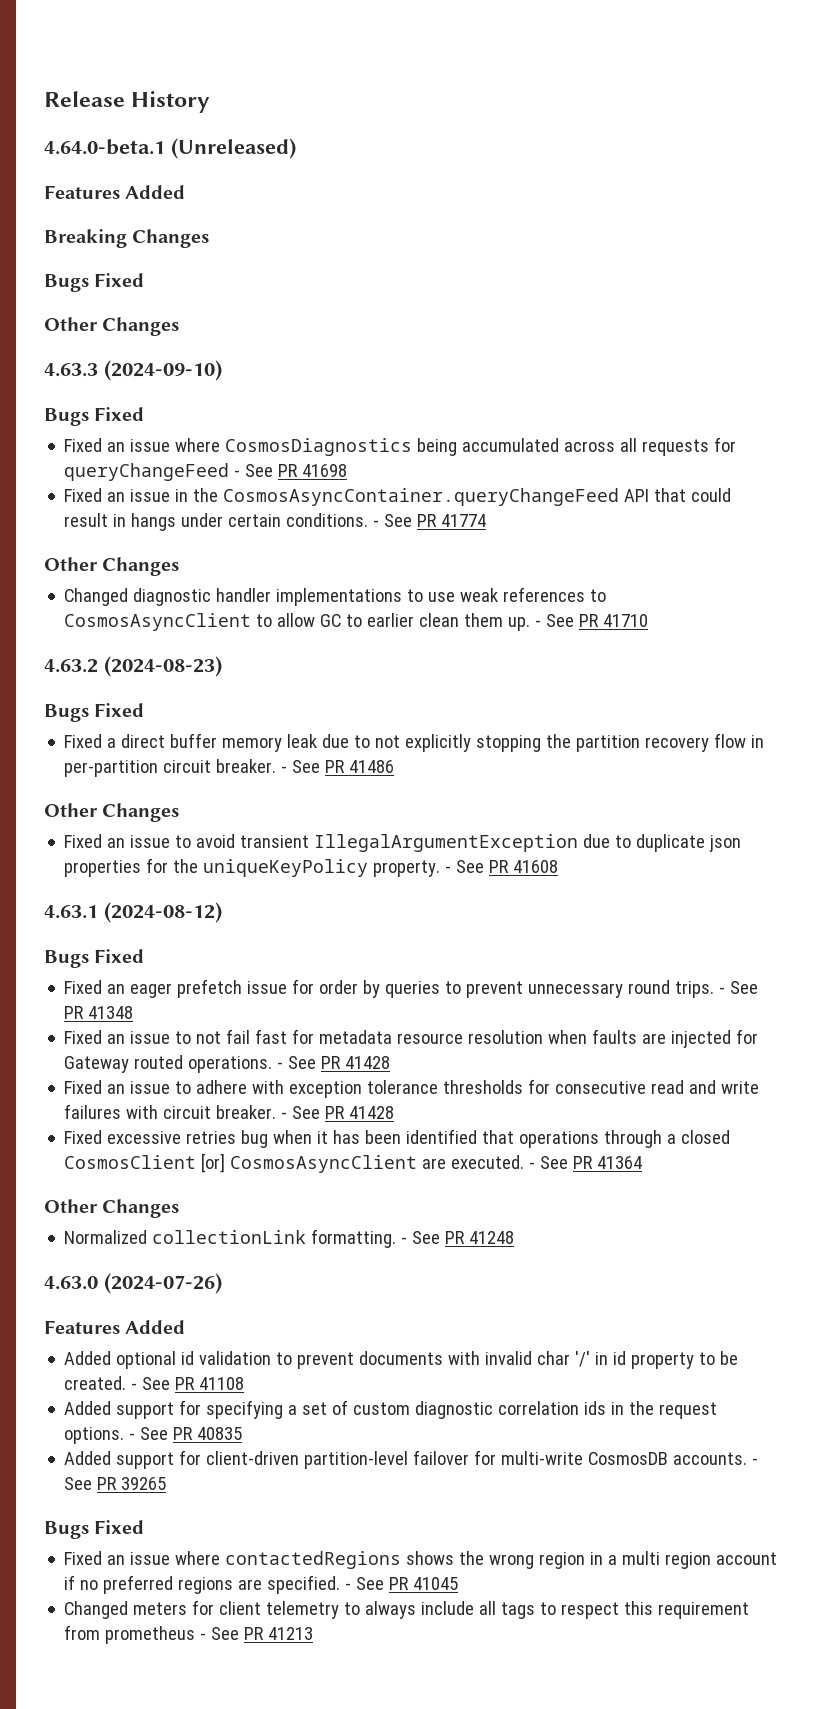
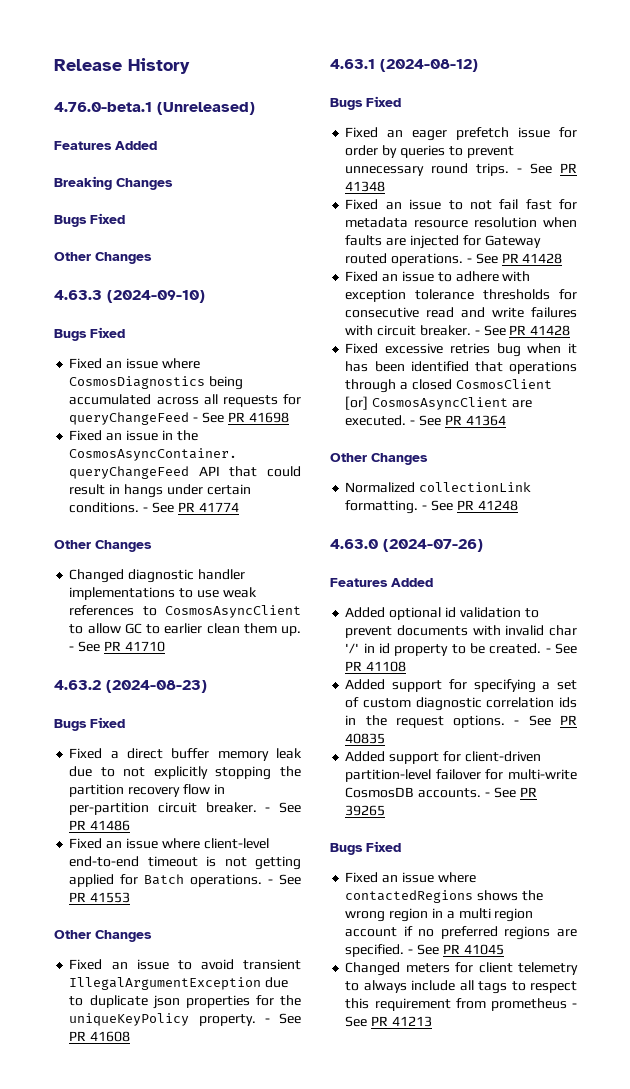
[44,139,165,155] 4.64.0-beta.1 -> [54,102,152,112] 4.76.0-beta.1
(395, 766) none -> [69,838,269,849] [69,856,301,870] [69,874,301,887] [69,892,131,903] // Fixed an issue where client-level end-to-end timeout is not getting applied for Batch operations. - See PR 41553

